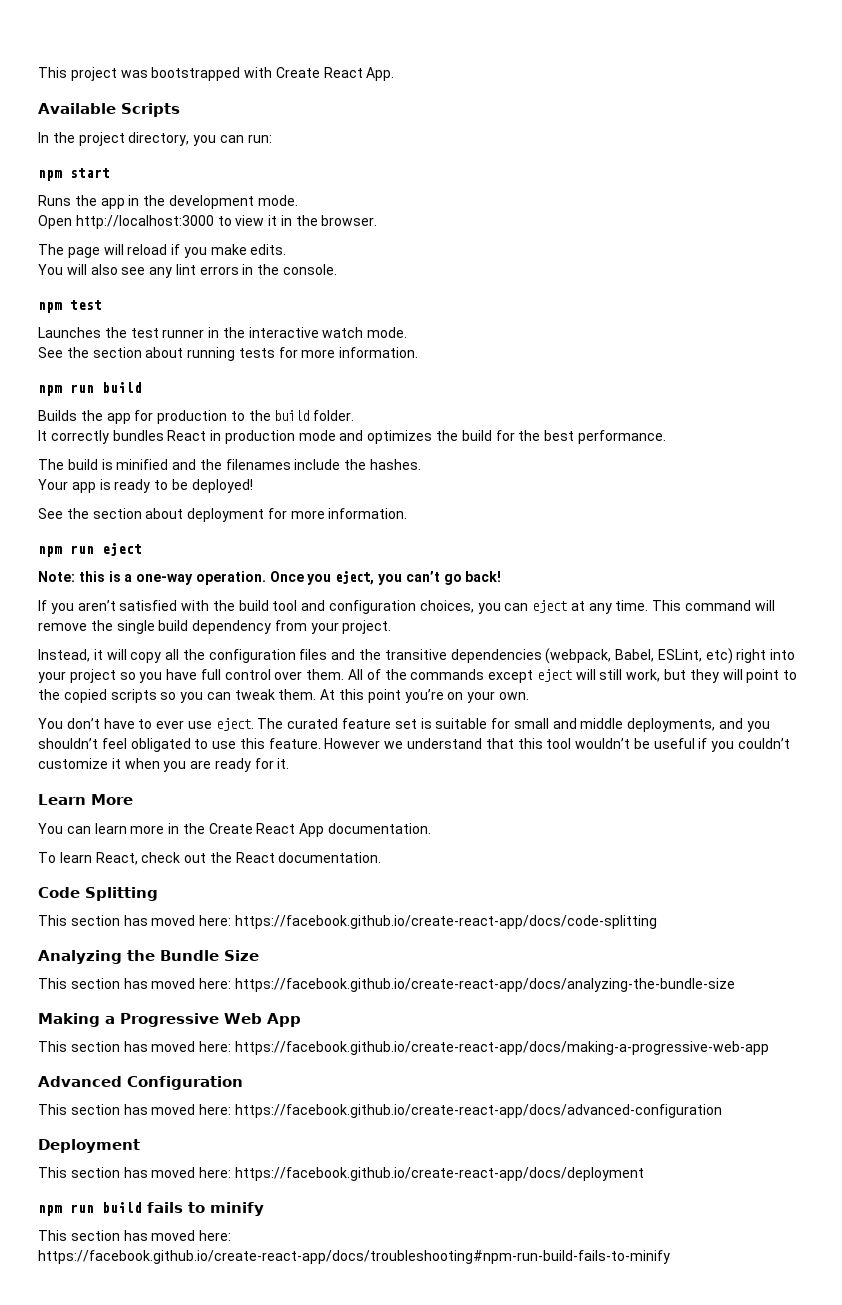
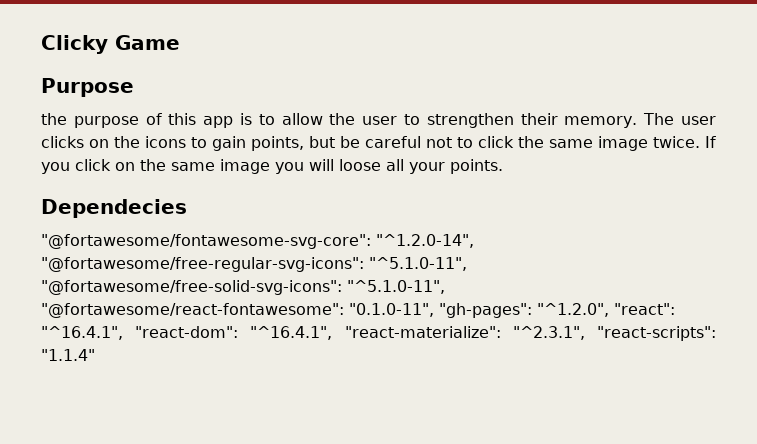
[38,67,395,81] [38,103,180,117] [38,132,272,146] [38,168,110,181] [38,195,298,209] [38,215,378,229] [38,244,287,258] [38,264,338,278] [38,300,102,313] [38,327,408,338] [38,347,419,361] [38,382,142,396] [38,410,355,424] [38,430,666,444] [38,459,422,470] [38,479,253,493] [38,508,408,522] [38,543,142,557] [38,571,502,585] [38,600,775,614] [38,620,392,634] [38,648,796,664] [38,669,798,683] [38,689,529,703] [38,718,770,732] [38,738,791,752] [38,758,290,772] [38,794,133,805] [38,823,432,837] [38,852,382,865] [38,887,158,901] [38,915,657,929] [38,950,259,964] [38,978,735,992] [38,1013,301,1027] [38,1041,769,1055] [38,1076,243,1090] [38,1104,722,1118] [38,1139,140,1153] [38,1167,644,1181] [38,1202,264,1216] [38,1230,232,1241] [38,1250,670,1264] This project was bootstrapped with Create React App. // Available Scripts // In the project directory, you can run: // npm start // Runs the app in the development mode. // Open http://localhost:3000 to view it in the browser. // The page will reload if you make edits. // You will also see any lint errors in the console. // npm test // Launches the test runner in the interactive watch mode. // See the section about running tests for more information. // npm run build // Builds the app for production to the build folder. // It correctly bundles React in production mode and optimizes the build for the best performance. // The build is minified and the filenames include the hashes. // Your app is ready to be deployed! // See the section about deployment for more information. // npm run eject // Note: this is a one-way operation. Once you eject, you can’t go back! // If you aren’t satisfied with the build tool and configuration choices, you can eject at any time. This command will remove the single build dependency from your project. // Instead, it will copy all the configuration files and the transitive dependencies (webpack, Babel, ESLint, etc) right into your project so you have full control over them. All of the commands except eject will still work, but they will point to the copied scripts so you can tweak them. At this point you’re on your own. // You don’t have to ever use eject. The curated feature set is suitable for small and middle deployments, and you shouldn’t feel obligated to use this feature. However we understand that this tool wouldn’t be useful if you couldn’t customize it when you are ready for it. // Learn More // You can learn more in the Create React App documentation. // To learn React, check out the React documentation. // Code Splitting // This section has moved here: https://facebook.github.io/create-react-app/docs/code-splitting // Analyzing the Bundle Size // This section has moved here: https://facebook.github.io/create-react-app/docs/analyzing-the-bundle-size // Making a Progressive Web App // This section has moved here: https://facebook.github.io/create-react-app/docs/making-a-progressive-web-app // Advanced Configuration // This section has moved here: https://facebook.github.io/create-react-app/docs/advanced-configuration // Deployment // This section has moved here: https://facebook.github.io/create-react-app/docs/deployment // npm run build fails to minify // This section has moved here: https://facebook.github.io/create-react-app/docs/troubleshooting#npm-run-build-fails-to-minify -> [41,35,180,54] [41,78,134,97] [41,113,717,128] [41,136,716,151] [41,159,503,174] [41,199,187,218] [41,234,474,249] [41,257,467,272] [41,280,445,295] [41,303,675,318] [41,326,716,341] [41,349,95,361] Clicky Game // Purpose // the purpose of this app is to allow the user to strengthen their memory. The user clicks on the icons to gain points, but be careful not to click the same image twice. If you click on the same image you will loose all your points. // Dependecies // "@fortawesome/fontawesome-svg-core": "^1.2.0-14", "@fortawesome/free-regular-svg-icons": "^5.1.0-11", "@fortawesome/free-solid-svg-icons": "^5.1.0-11", "@fortawesome/react-fontawesome": "0.1.0-11", "gh-pages": "^1.2.0", "react": "^16.4.1", "react-dom": "^16.4.1", "react-materialize": "^2.3.1", "react-scripts": "1.1.4"

